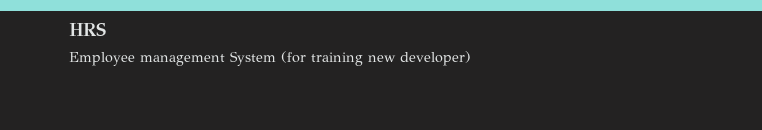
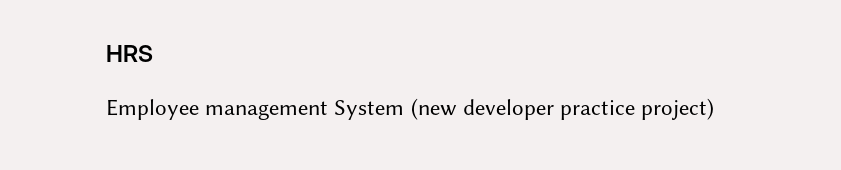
[281,51,471,66] (for training new developer) -> [410,98,715,120] (new developer practice project)

